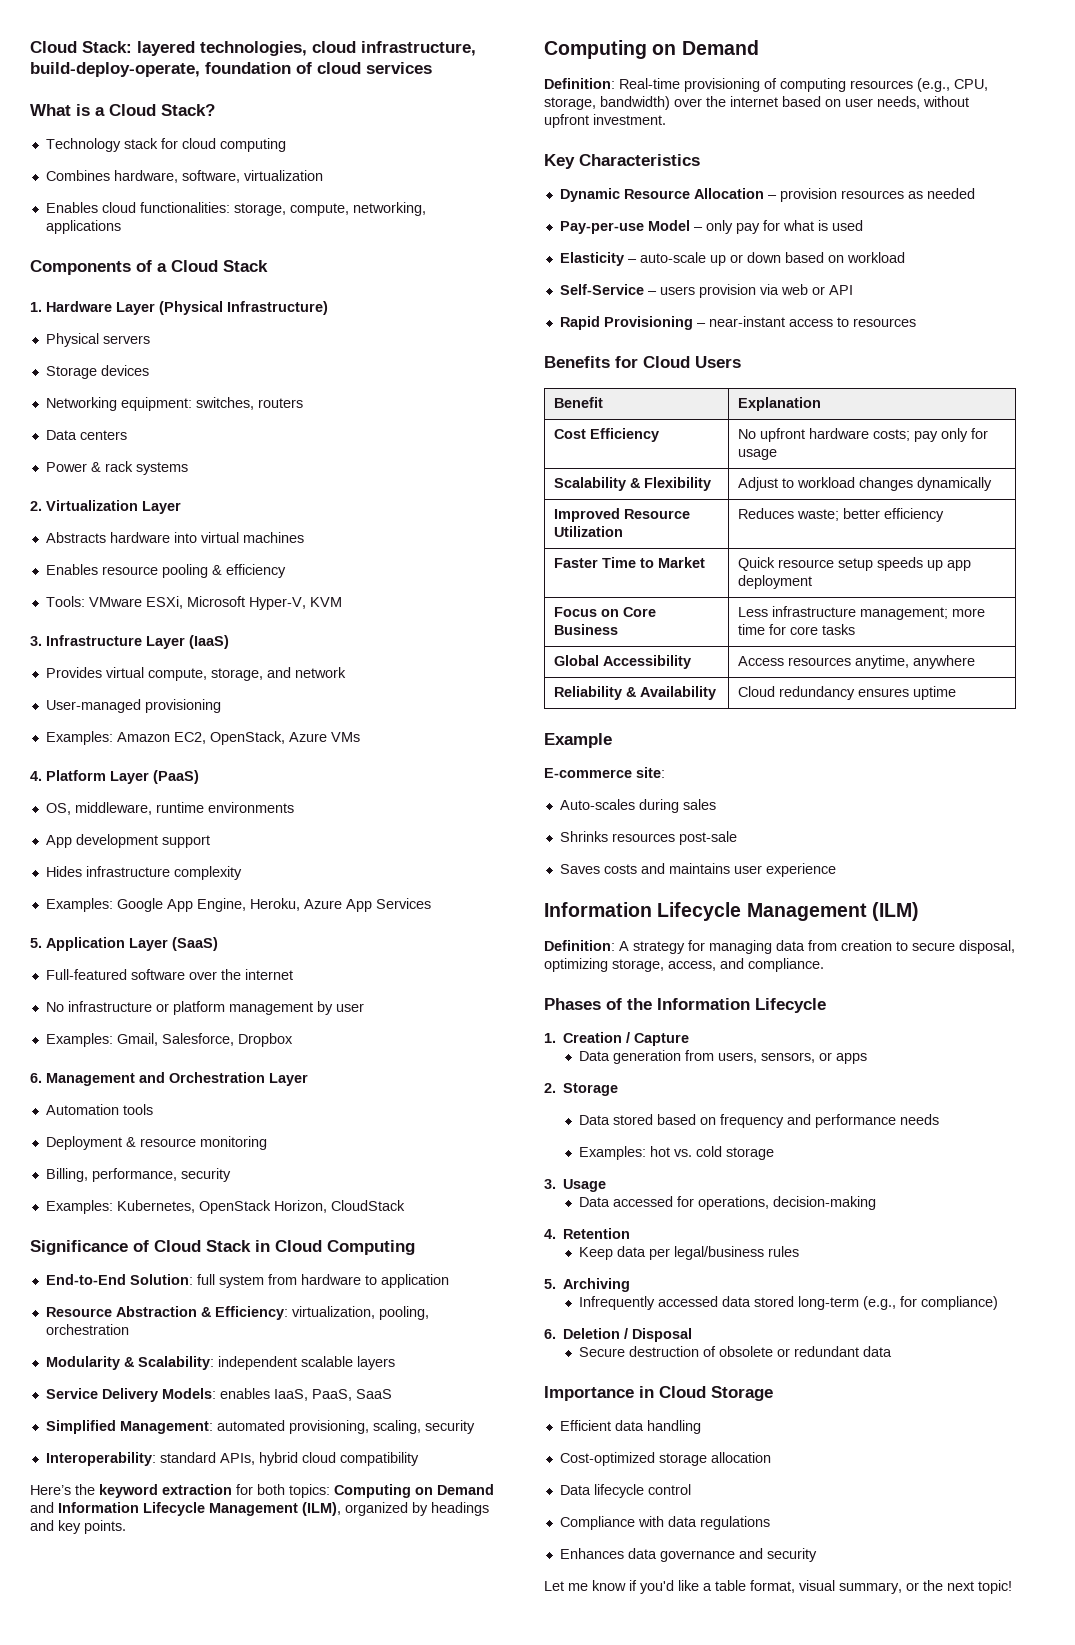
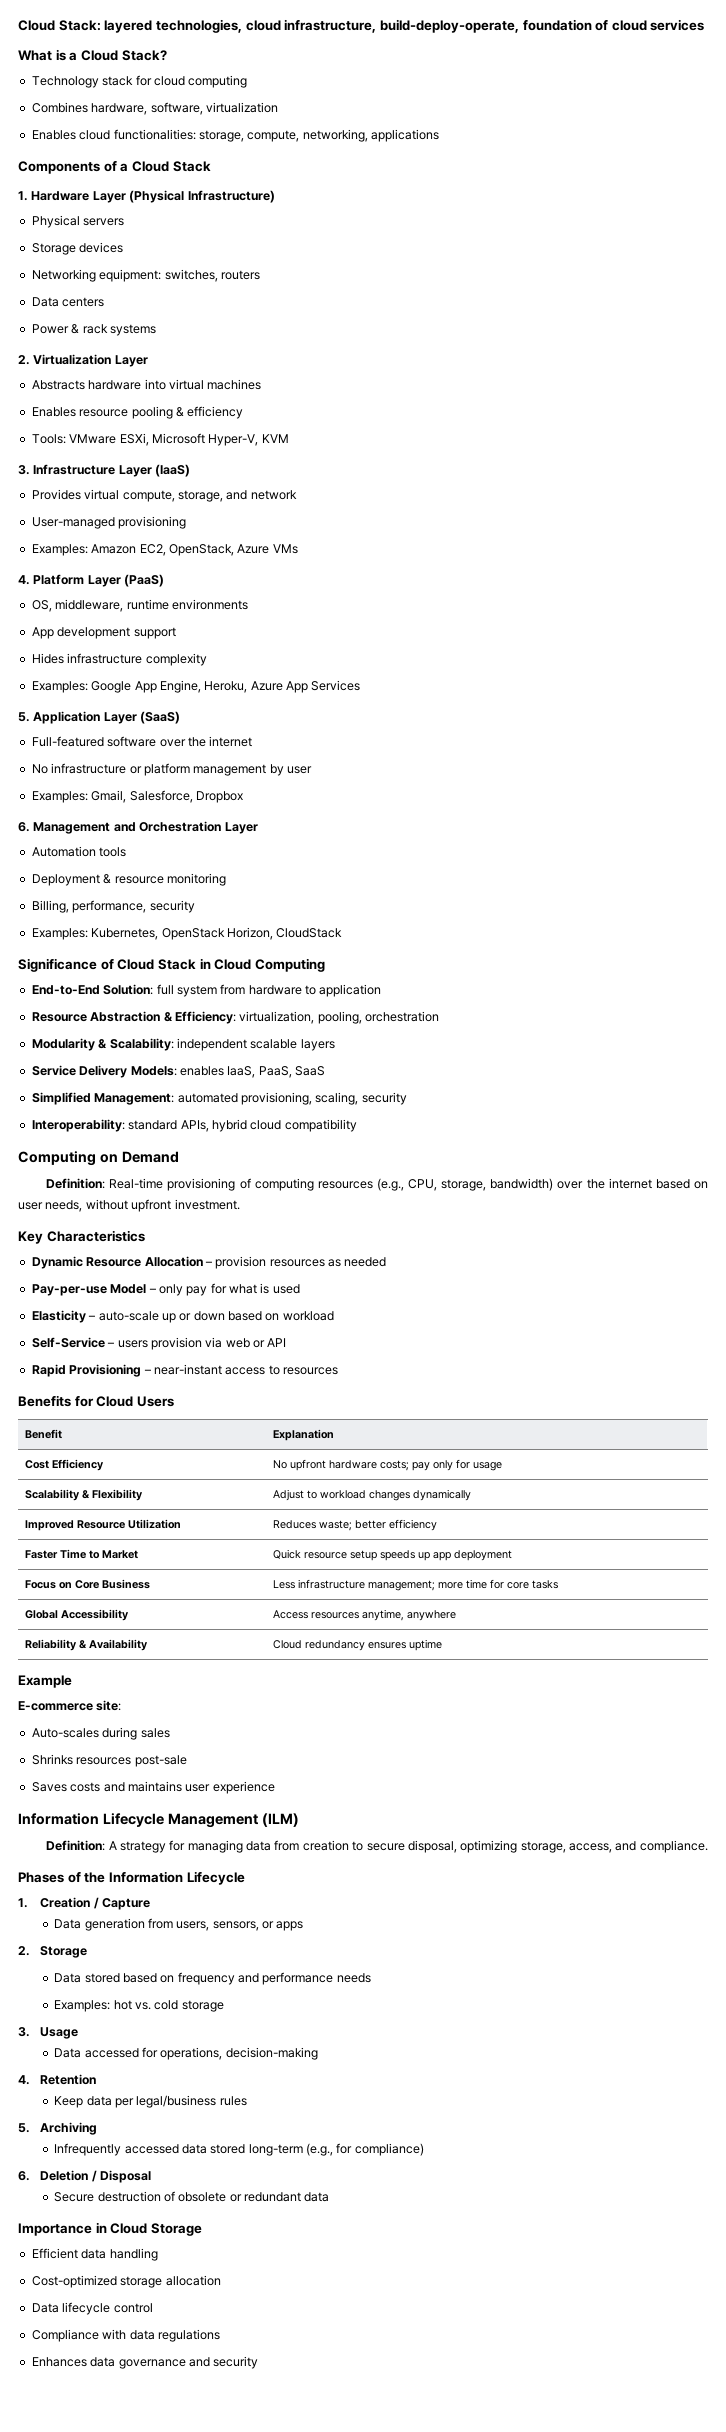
[30,1484,494,1498] [30,1502,489,1516] [30,1520,126,1534] // Here’s the keyword extraction for both topics: Computing on Demand and Information Lifecycle Management (ILM), organized by headings and key points. -> (357, 1125) none
[544,1580,1012,1594] // Let me know if you'd like a table format, visual summary, or the next topic! -> (259, 2362) none

